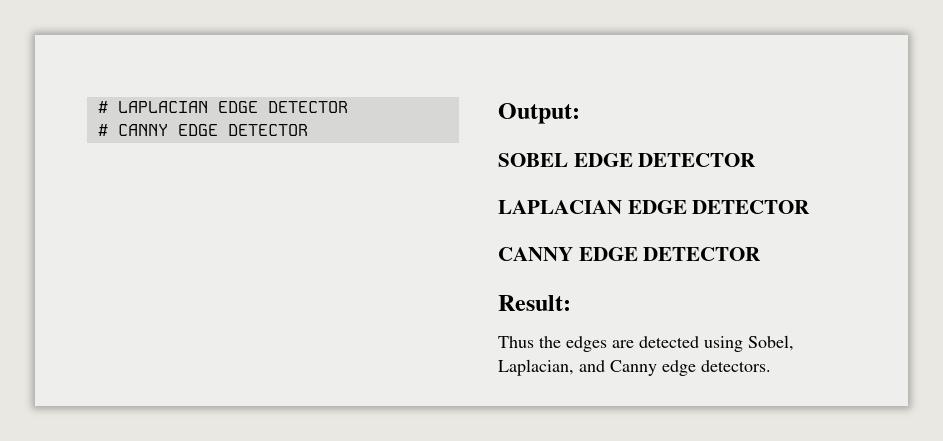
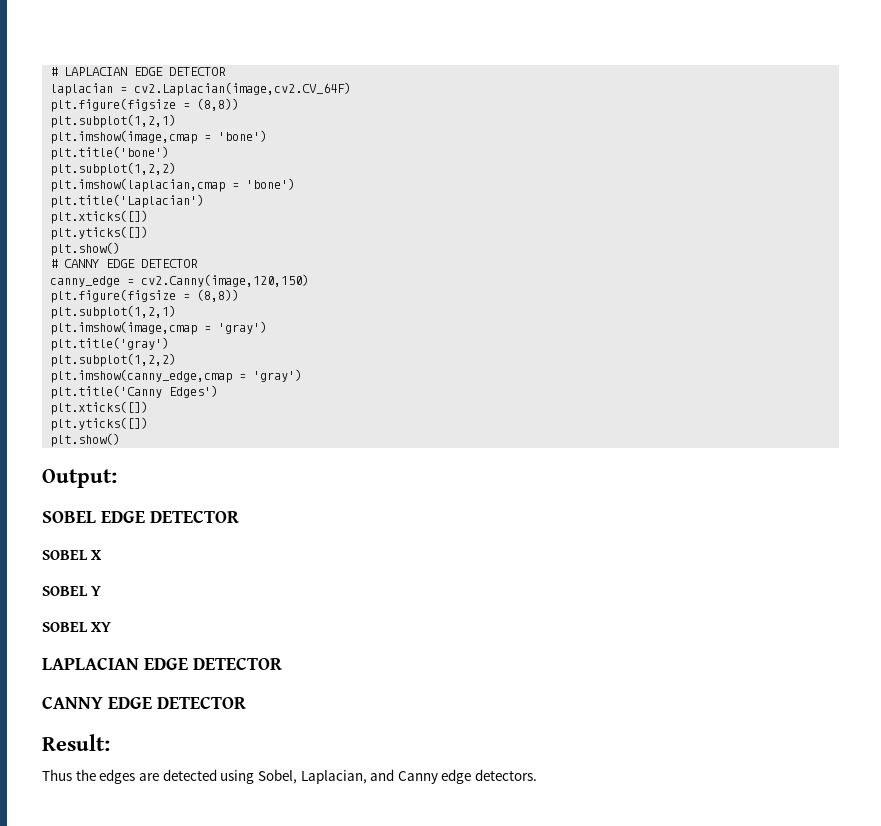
[97,124,308,136] [498,103,580,124] [498,153,757,167] # CANNY EDGE DETECTOR // Output: // SOBEL EDGE DETECTOR -> [50,82,352,96] [50,98,240,112] [50,114,177,128] [50,130,268,144] [50,146,170,160] [50,162,177,176] [50,178,296,192] [50,194,205,208] [50,210,149,224] [50,226,149,240] [50,242,121,256] [50,259,199,268] [50,274,310,287] [50,289,240,303] [50,305,177,319] [50,321,268,335] [50,337,170,351] [50,353,177,367] [50,369,303,383] [50,385,219,399] [50,401,149,415] [50,417,149,431] [50,433,121,447] [42,469,117,488] [42,510,239,523] [42,550,102,560] [42,586,102,596] [42,622,112,632] laplacian = cv2.Laplacian(image,cv2.CV_64F) // plt.figure(figsize = (8,8)) // plt.subplot(1,2,1) // plt.imshow(image,cmap = 'bone') // plt.title('bone') // plt.subplot(1,2,2) // plt.imshow(laplacian,cmap = 'bone') // plt.title('Laplacian') // plt.xticks([]) // plt.yticks([]) // plt.show() // # CANNY EDGE DETECTOR // canny_edge = cv2.Canny(image,120,150) // plt.figure(figsize = (8,8)) // plt.subplot(1,2,1) // plt.imshow(image,cmap = 'gray') // plt.title('gray') // plt.subplot(1,2,2) // plt.imshow(canny_edge,cmap = 'gray') // plt.title('Canny Edges') // plt.xticks([]) // plt.yticks([]) // plt.show() // Output: // SOBEL EDGE DETECTOR // SOBEL X // SOBEL Y // SOBEL XY

